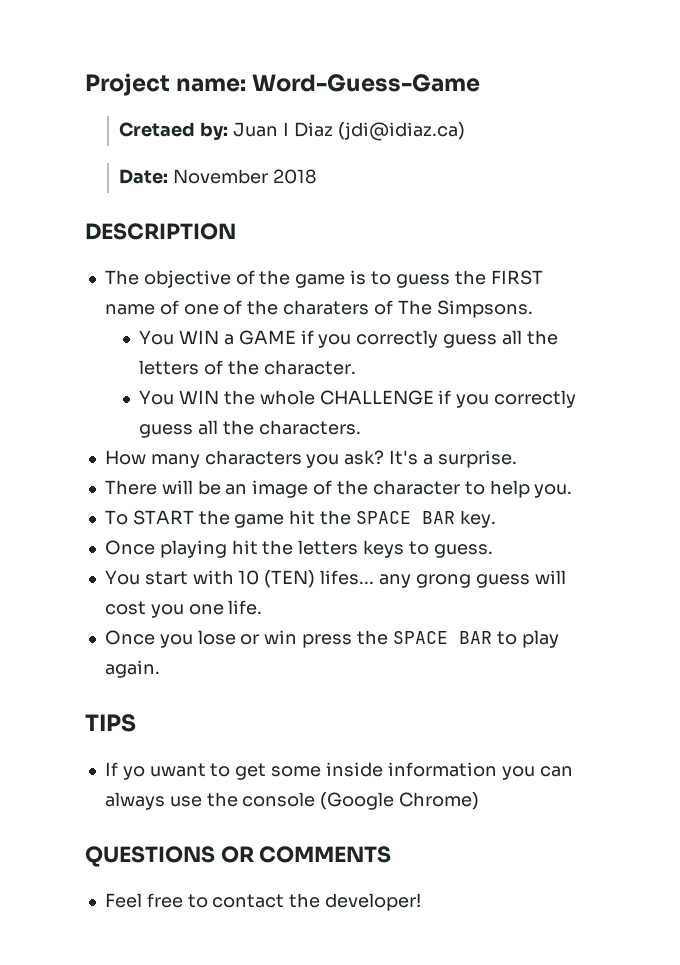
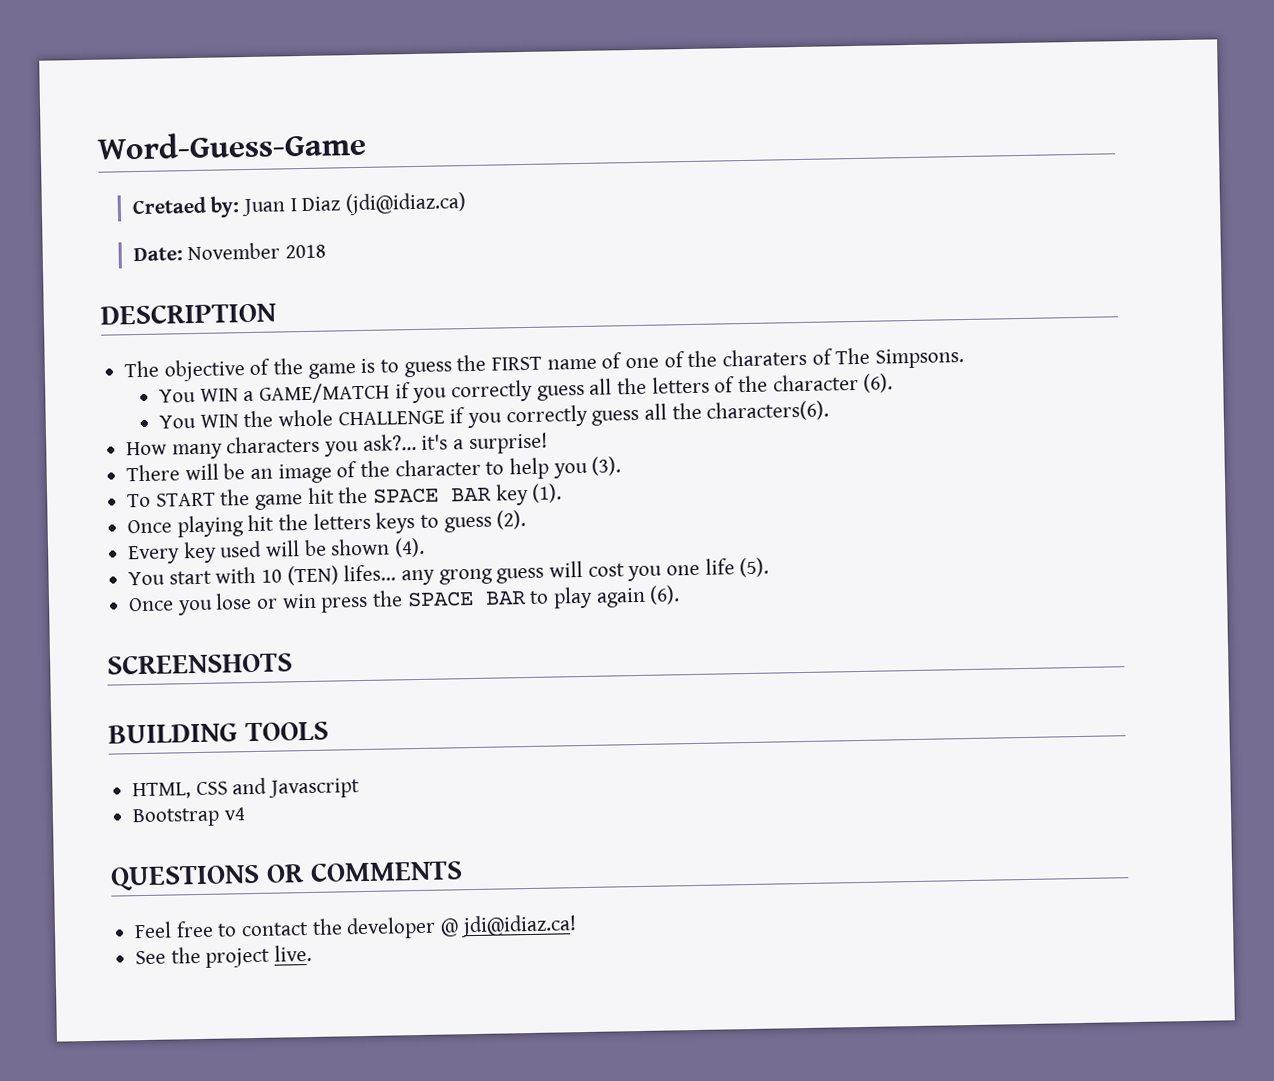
[85,73,247,96] Project name: -> (97, 144) none
[238,330,296,345] GAME -> [258,382,390,404] GAME/MATCH
[263,360,356,375] character. -> [772,373,894,393] character (6).
[258,420,361,435] characters. -> [706,400,830,422] characters(6).
[344,450,517,468] ask? It's a surprise. -> [362,432,548,455] ask?... it's a surprise!
[534,484,573,498] you. -> [552,456,622,479] you (3).
[459,510,496,528] key. -> [494,483,563,506] key (1).
[433,544,493,558] guess. -> [443,510,527,533] [128,537,426,565] guess (2). // Every key used will be shown (4).
[228,600,263,615] life. -> [704,557,770,578] life (5).
[104,660,160,678] [85,714,136,732] [104,762,573,780] [104,792,480,810] again. // TIPS // If yo uwant to get some inside information you can always use the console (Google Chrome) -> [595,585,681,608] [107,652,293,675] [108,721,329,744] [132,777,361,800] [132,807,246,828] again (6). // SCREENSHOTS // BUILDING TOOLS // HTML, CSS and Javascript // Bootstrap v4
[325,893,422,911] developer! -> [346,914,577,940] [135,944,313,968] developer @ jdi@idiaz.ca! // See the project live.

